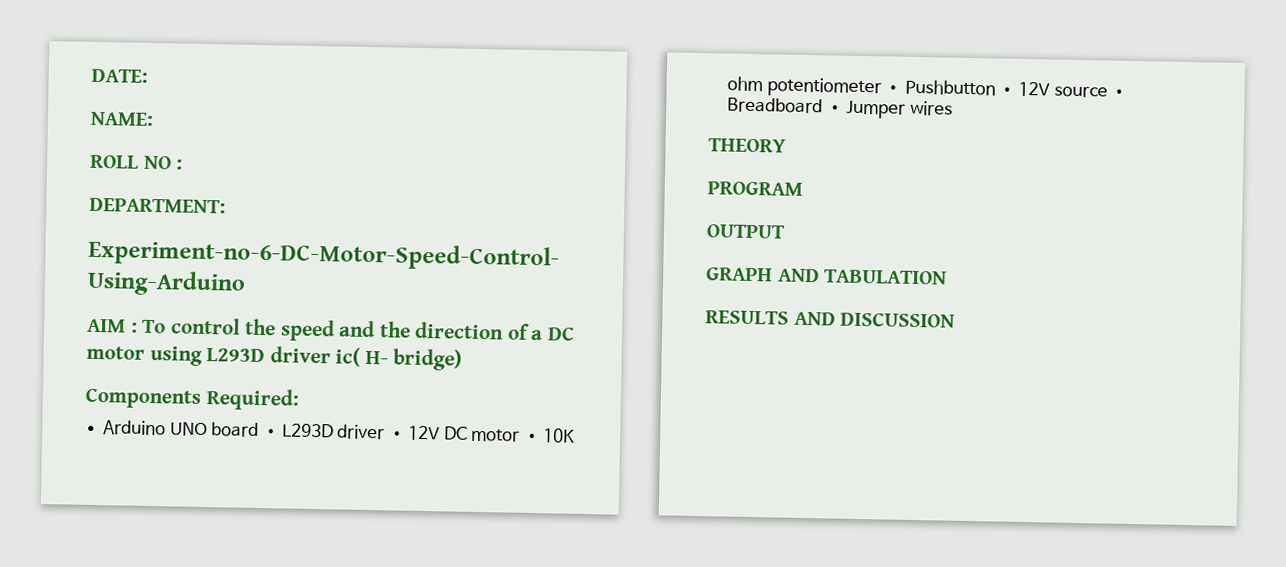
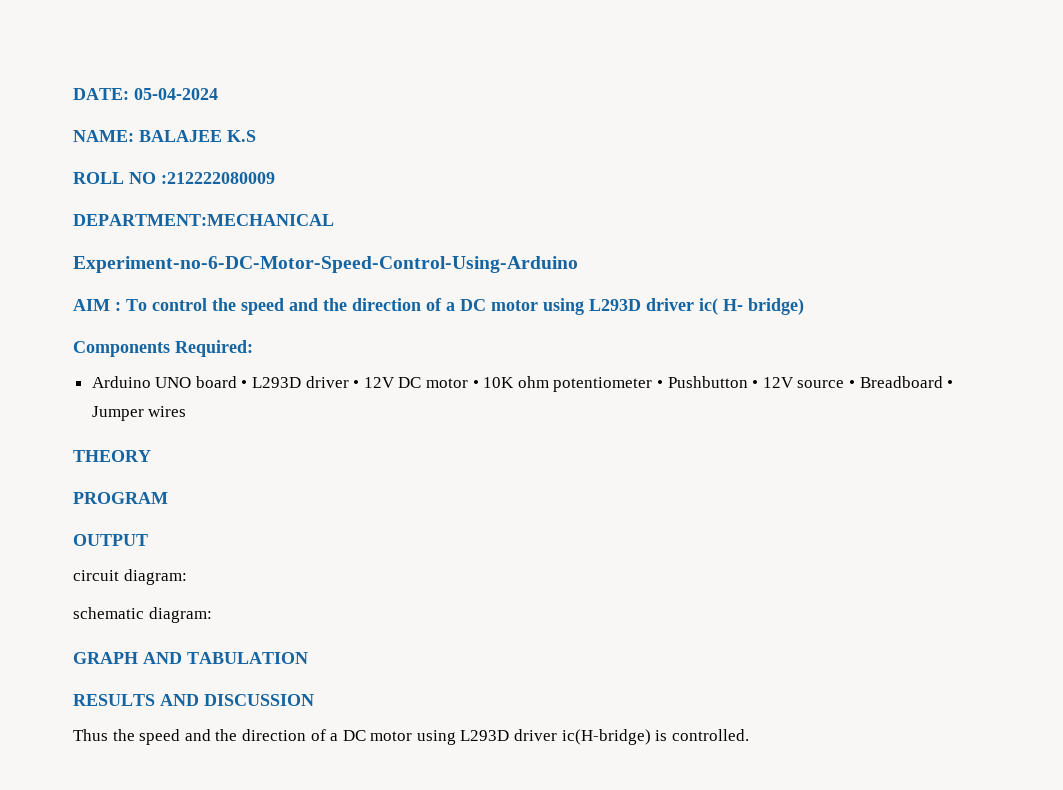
(148, 75) none -> [134,88,218,100] 05-04-2024
(154, 118) none -> [139,130,256,142] BALAJEE K.S
[176,158,184,170] [89,197,226,214] : // DEPARTMENT: -> [161,172,275,184] [73,214,334,226] :212222080009 // DEPARTMENT:MECHANICAL
(786, 231) none -> [73,569,187,585] [73,607,212,623] // circuit diagram: // schematic diagram:
(956, 320) none -> [73,729,749,745] // Thus the speed and the direction of a DC motor using L293D driver ic(H-bridge) is controlled.

